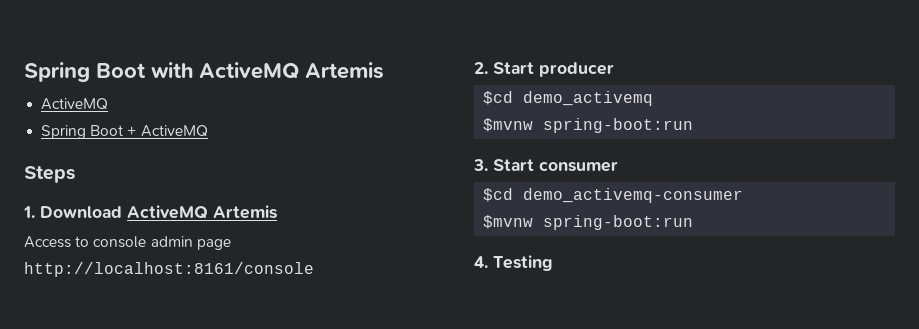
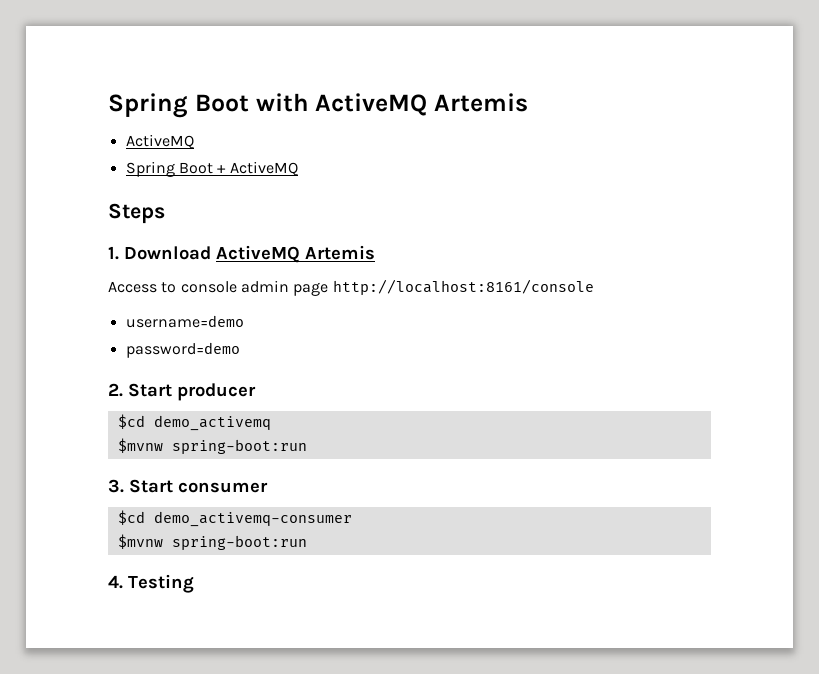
(314, 269) none -> [125,315,244,328] [125,342,240,358] // username=demo // password=demo

